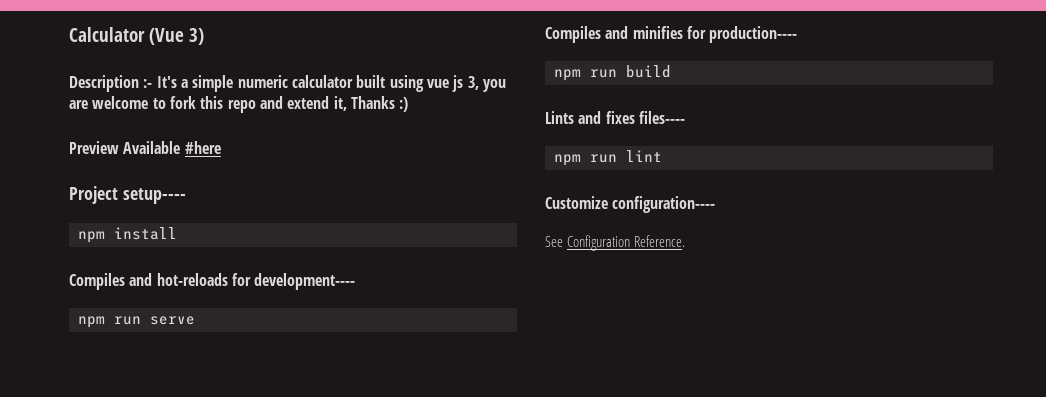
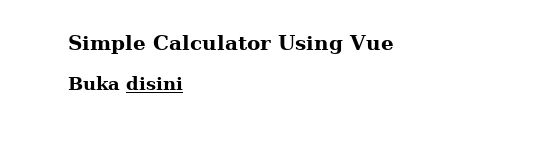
[69,27,205,45] [69,75,506,92] [69,96,409,113] [69,141,221,154] [69,186,186,204] [78,227,177,243] [69,273,356,290] [78,316,195,328] [545,26,798,43] [554,65,671,81] [545,111,685,124] [554,150,662,166] [545,196,716,213] [545,235,686,251] Calculator (Vue 3) // Description :- It's a simple numeric calculator built using vue js 3, you are welcome to fork this repo and extend it, Thanks :) // Preview Available #here // Project setup---- // npm install // Compiles and hot-reloads for development---- // npm run serve // Compiles and minifies for production---- // npm run build // Lints and fixes files---- // npm run lint // Customize configuration---- // See Configuration Reference. -> [68,35,394,54] [68,76,183,90] Simple Calculator Using Vue // Buka disini

